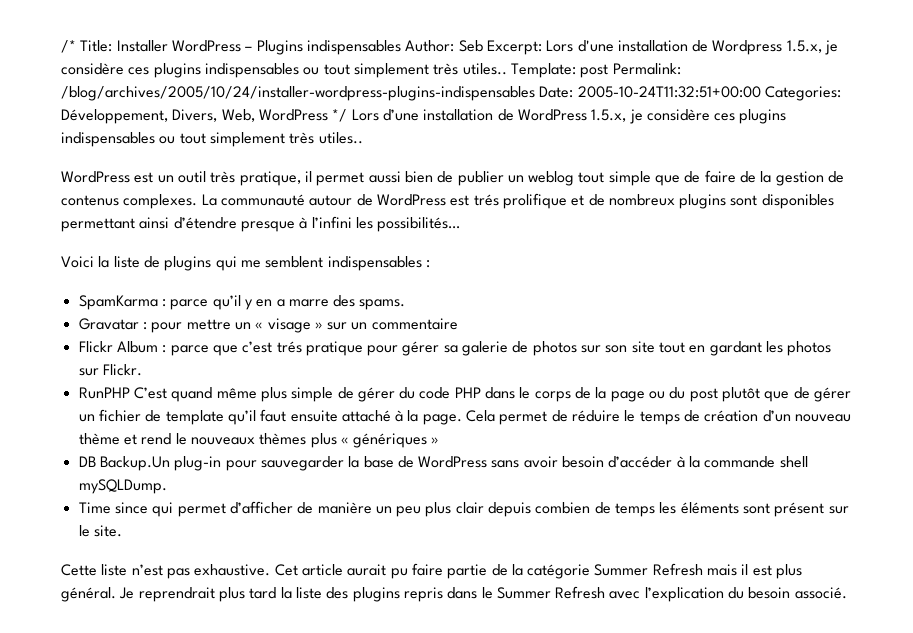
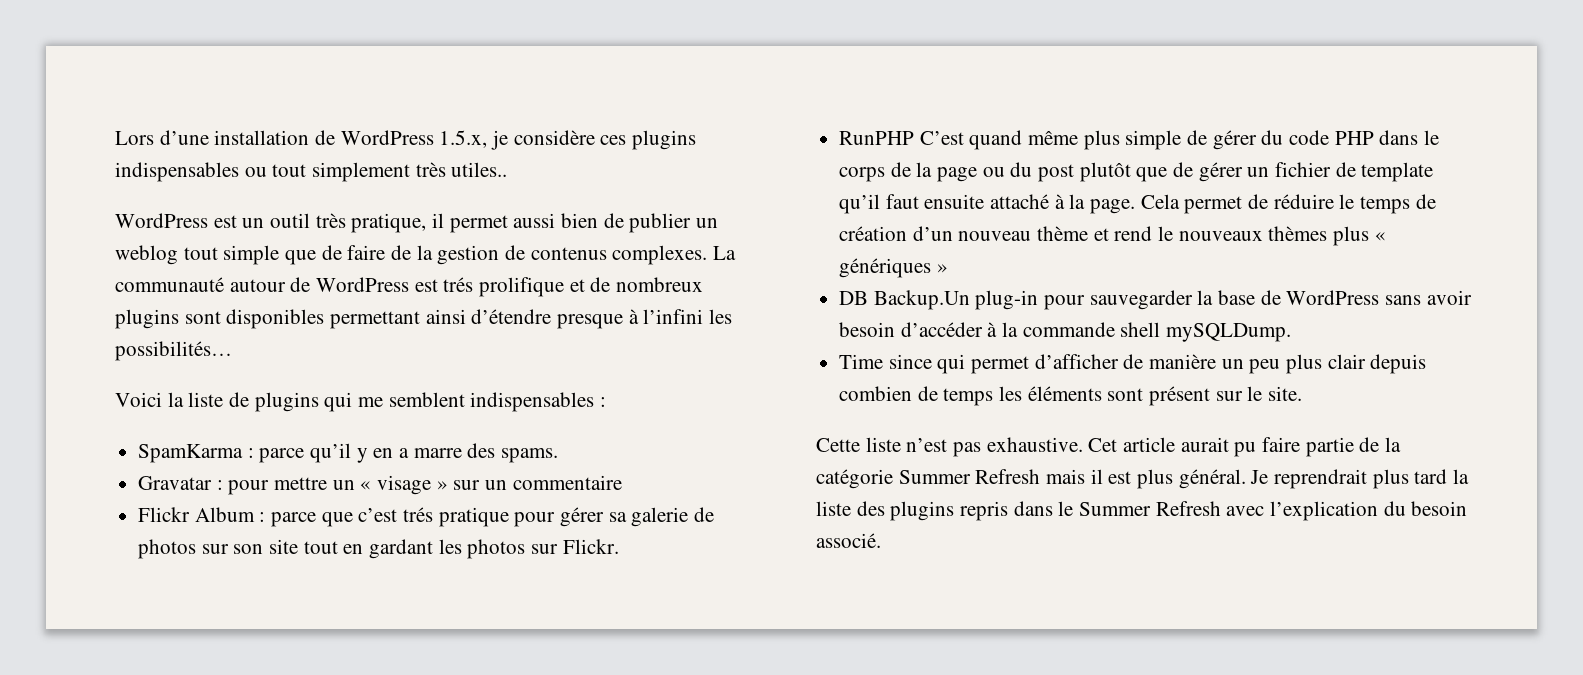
[61,40,839,55] [61,63,681,78] [61,86,841,101] [61,109,348,124] /* Title: Installer WordPress – Plugins indispensables Author: Seb Excerpt: Lors d'une installation de Wordpress 1.5.x, je considère ces plugins indispensables ou tout simplement très utiles.. Template: post Permalink: /blog/archives/2005/10/24/installer-wordpress-plugins-indispensables Date: 2005-10-24T11:32:51+00:00 Categories: Développement, Divers, Web, WordPress */ -> (115, 138) none

